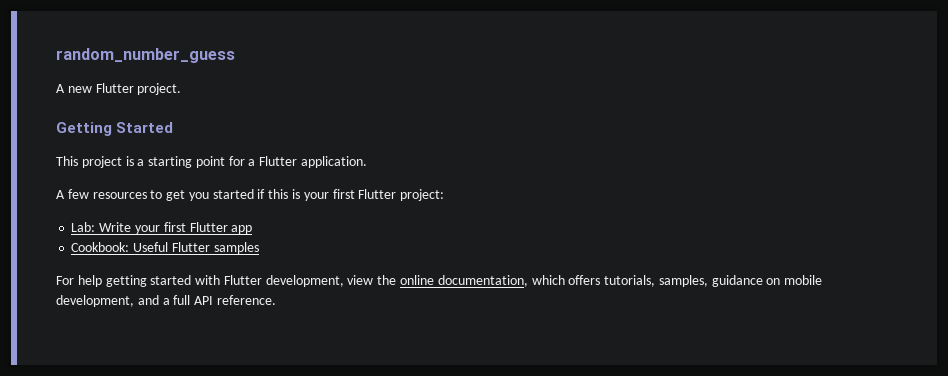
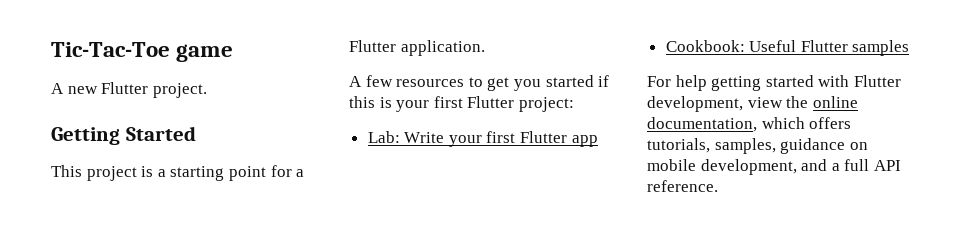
[56,48,235,63] random_number_guess -> [51,42,234,62] Tic-Tac-Toe game

